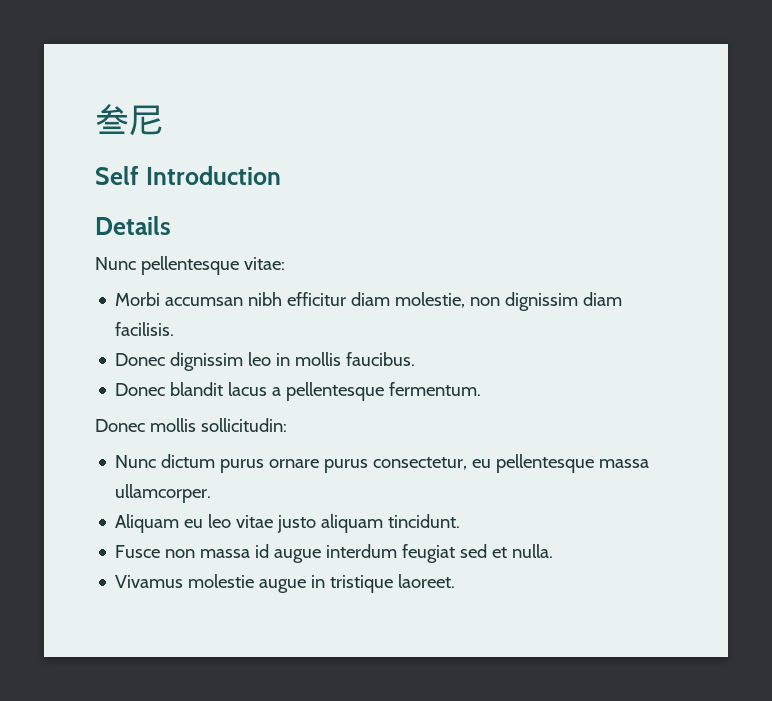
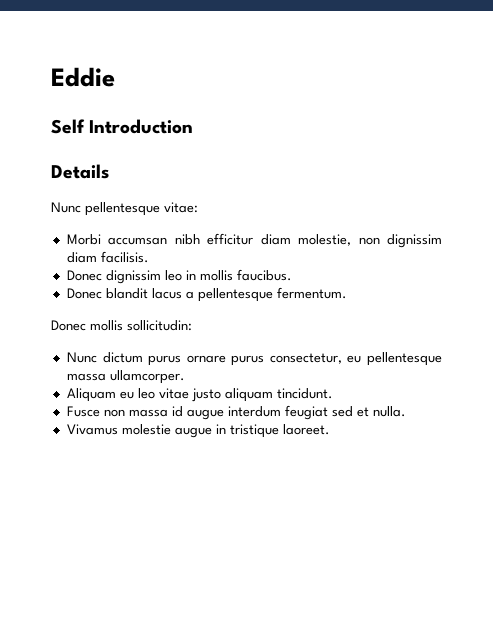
[95,104,163,136] 叁尼 -> [51,67,115,87] Eddie

